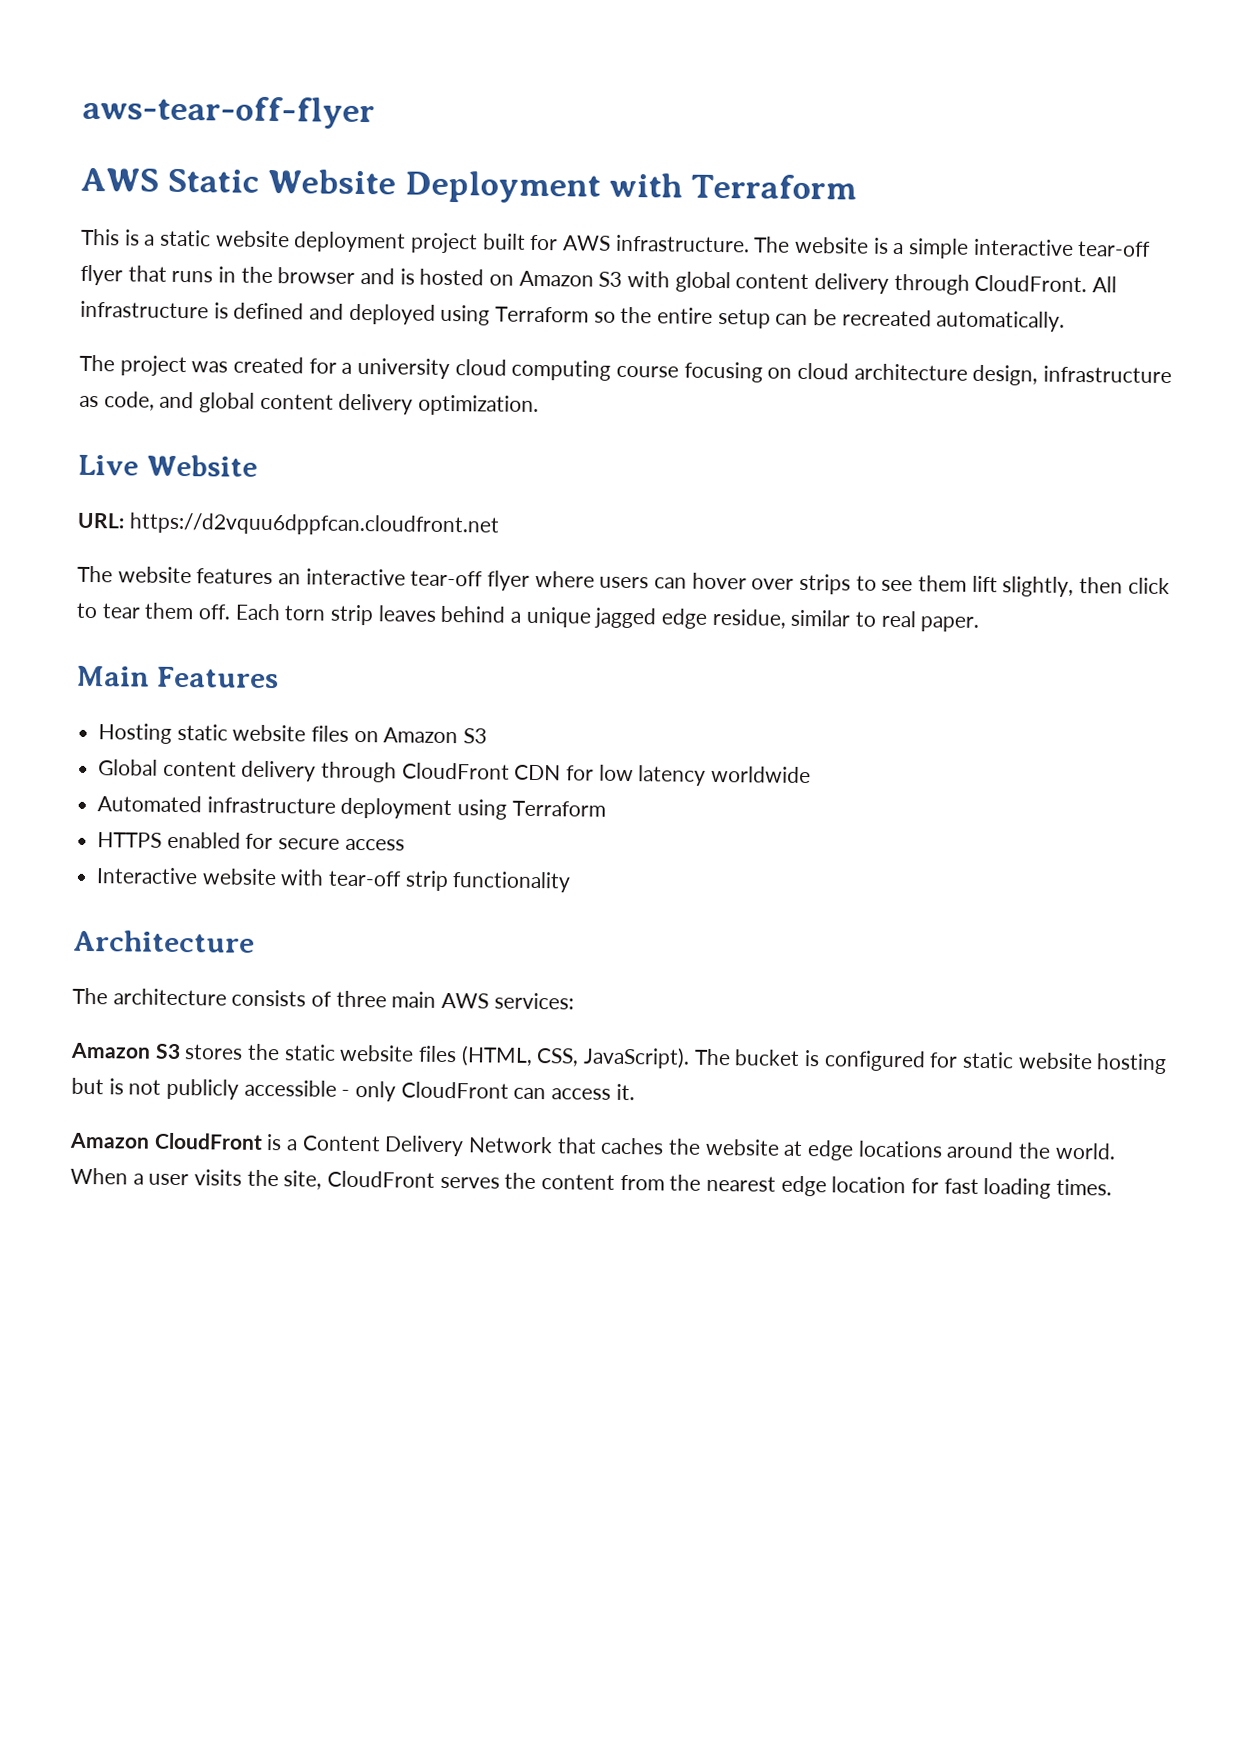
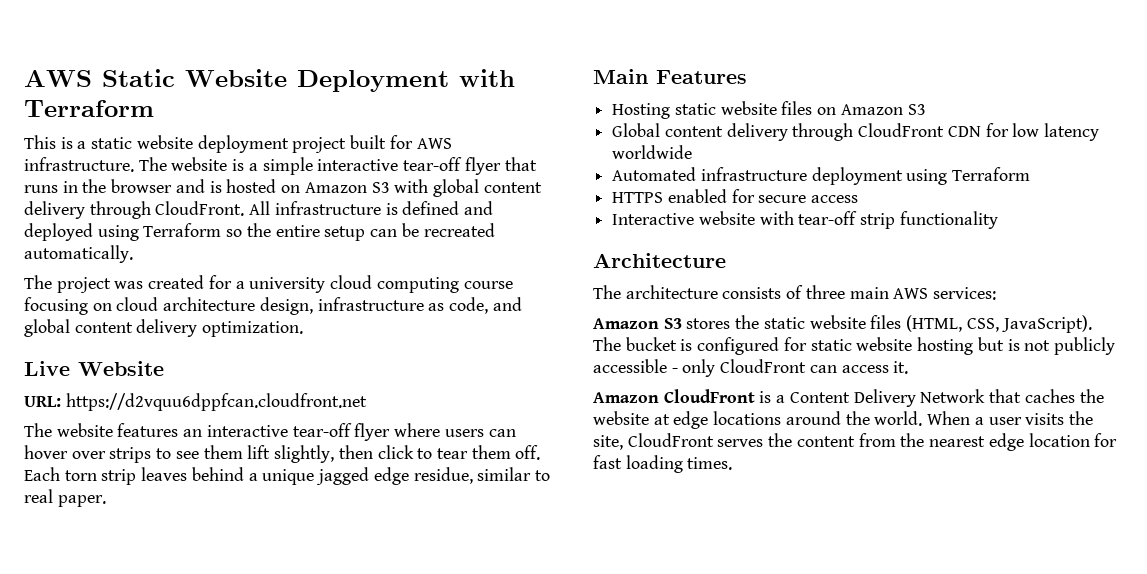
[82,94,375,130] aws-tear-off-flyer // -> (24, 78) none

